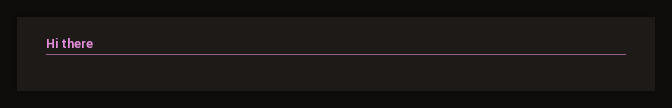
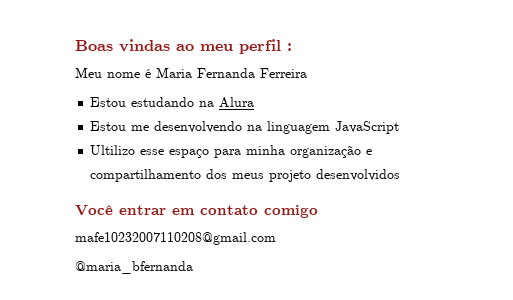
[46,38,94,48] Hi there -> [75,39,292,54] [75,67,307,78] [90,97,255,108] [90,121,400,134] [90,145,373,158] [90,169,401,182] [75,205,318,218] [75,232,276,245] [75,261,193,274] Boas vindas ao meu perfil : // Meu nome é Maria Fernanda Ferreira // Estou estudando na Alura // Estou me desenvolvendo na linguagem JavaScript // Ultilizo esse espaço para minha organização e compartilhamento dos meus projeto desenvolvidos // Você entrar em contato comigo // mafe10232007110208@gmail.com // @maria_bfernanda

